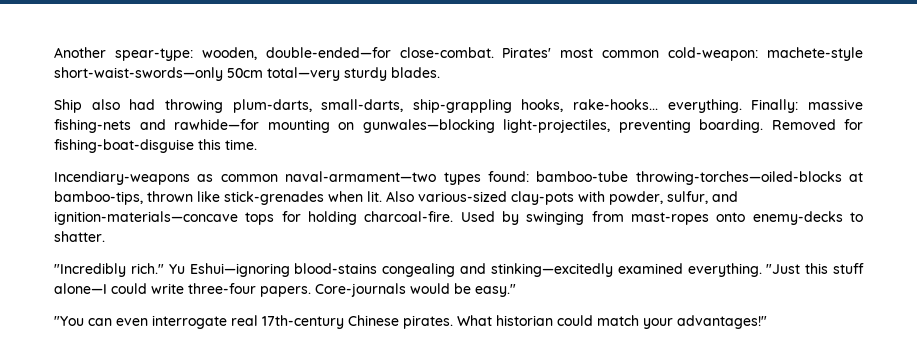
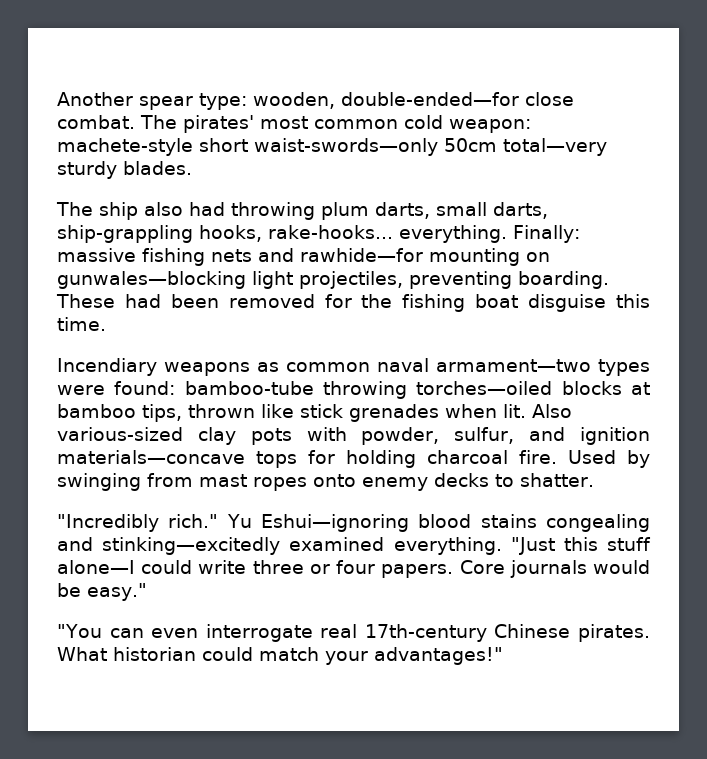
[114,47,864,61] [54,67,223,81] spear-type: wooden, double-ended—for close-combat. Pirates' most common cold-weapon: machete-style short-waist-swords—only -> [139,92,574,110] [57,115,531,133] [57,138,438,156] spear type: wooden, double-ended—for close combat. The pirates' most common cold weapon: machete-style short waist-swords—only
[54,99,82,113] Ship -> [56,202,138,220] The ship
[232,99,404,113] plum-darts, small-darts, -> [321,202,548,220] plum darts, small darts,
[54,119,131,133] fishing-nets -> [142,248,252,266] fishing nets
[503,119,863,133] [54,139,257,153] [54,171,863,185] [54,191,324,205] light-projectiles, preventing boarding. Removed for fishing-boat-disguise this time. // Incendiary-weapons as common naval-armament—two types found: bamboo-tube throwing-torches—oiled-blocks at bamboo-tips, thrown like stick-grenades -> [252,271,609,289] [56,294,651,312] [57,317,106,331] [57,358,650,376] [57,381,650,399] [57,404,439,422] light projectiles, preventing boarding. These had been removed for the fishing boat disguise this time. // Incendiary weapons as common naval armament—two types were found: bamboo-tube throwing torches—oiled blocks at bamboo tips, thrown like stick grenades
[511,191,574,205] clay-pots -> [197,427,292,445] clay pots
[54,211,238,225] ignition-materials—concave -> [579,427,650,445] [57,450,245,464] ignition materials—concave
[364,211,454,222] charcoal-fire. -> [427,450,557,464] charcoal fire.
[631,211,843,225] mast-ropes onto enemy-decks -> [199,473,489,491] mast ropes onto enemy decks
[294,263,378,274] blood-stains -> [418,514,537,528] blood stains
[188,283,406,297] three-four papers. Core-journals -> [252,560,587,578] three or four papers. Core journals

